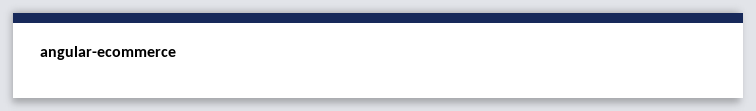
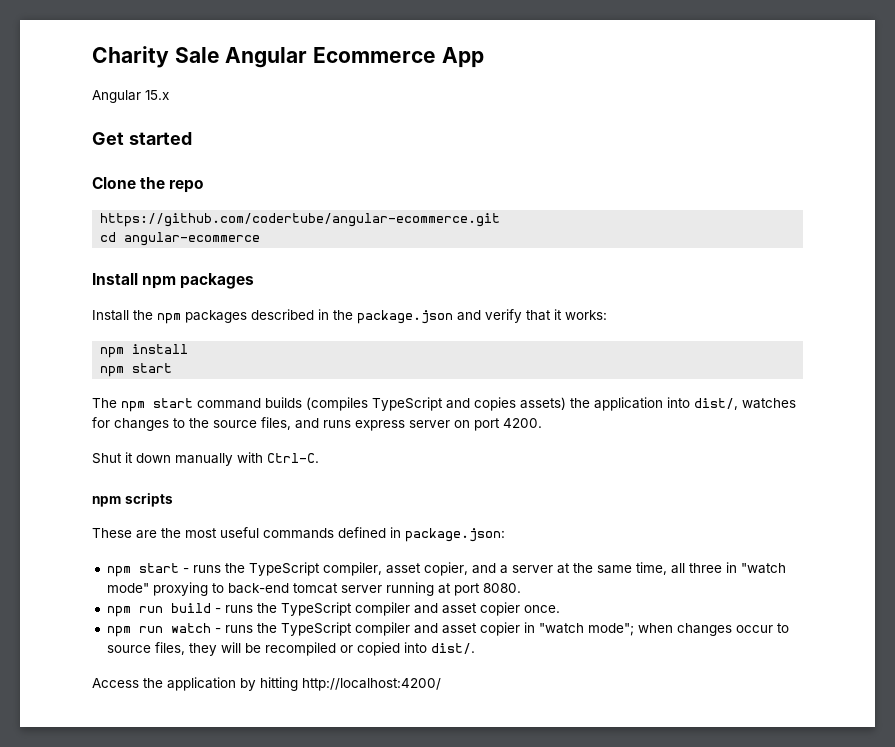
[40,46,176,60] angular-ecommerce -> [92,46,484,68] [92,90,169,103] [92,132,192,145] [92,177,205,193] [100,213,501,227] [100,232,261,246] [92,273,255,289] [92,309,607,324] [100,344,189,358] [100,363,173,377] [92,397,796,412] [92,417,542,431] [92,452,319,466] [92,493,173,507] [92,527,505,542] [106,562,786,577] [106,582,521,596] [106,602,560,617] [106,622,789,637] [106,642,475,656] [92,677,441,691] Charity Sale Angular Ecommerce App // Angular 15.x // Get started // Clone the repo // https://github.com/codertube/angular-ecommerce.git // cd angular-ecommerce // Install npm packages // Install the npm packages described in the package.json and verify that it works: // npm install // npm start // The npm start command builds (compiles TypeScript and copies assets) the application into dist/, watches for changes to the source files, and runs express server on port 4200. // Shut it down manually with Ctrl-C. // npm scripts // These are the most useful commands defined in package.json: // npm start - runs the TypeScript compiler, asset copier, and a server at the same time, all three in "watch mode" proxying to back-end tomcat server running at port 8080. // npm run build - runs the TypeScript compiler and asset copier once. // npm run watch - runs the TypeScript compiler and asset copier in "watch mode"; when changes occur to source files, they will be recompiled or copied into dist/. // Access the application by hitting http://localhost:4200/

